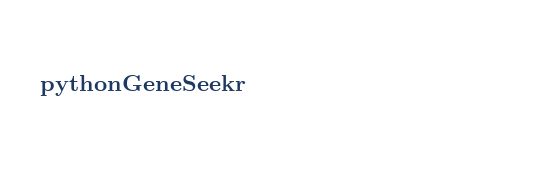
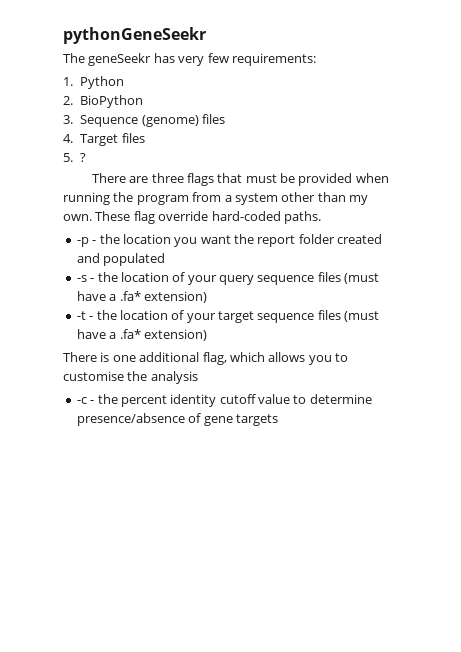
(246, 85) none -> [63,53,316,66] [63,76,125,89] [63,95,144,108] [63,114,225,127] [63,133,145,146] [63,153,87,162] [91,173,389,186] [63,192,368,205] [63,211,321,224] [76,234,383,247] [76,253,166,266] [76,272,380,285] [76,291,207,303] [76,310,380,323] [76,329,207,341] [63,352,348,365] [63,371,198,384] [76,394,372,407] [76,413,278,426] // The geneSeekr has very few requirements: // 1. Python // 2. BioPython // 3. Sequence (genome) files // 4. Target files // 5. ? // There are three flags that must be provided when running the program from a system other than my own. These flag override hard-coded paths. // -p - the location you want the report folder created and populated // -s - the location of your query sequence files (must have a .fa* extension) // -t - the location of your target sequence files (must have a .fa* extension) // There is one additional flag, which allows you to customise the analysis // -c - the percent identity cutoff value to determine presence/absence of gene targets

